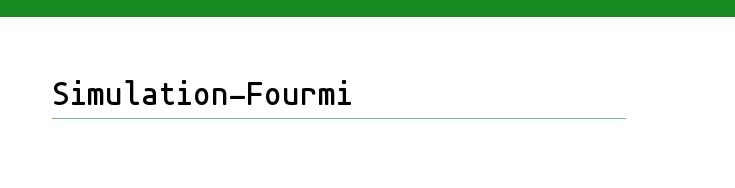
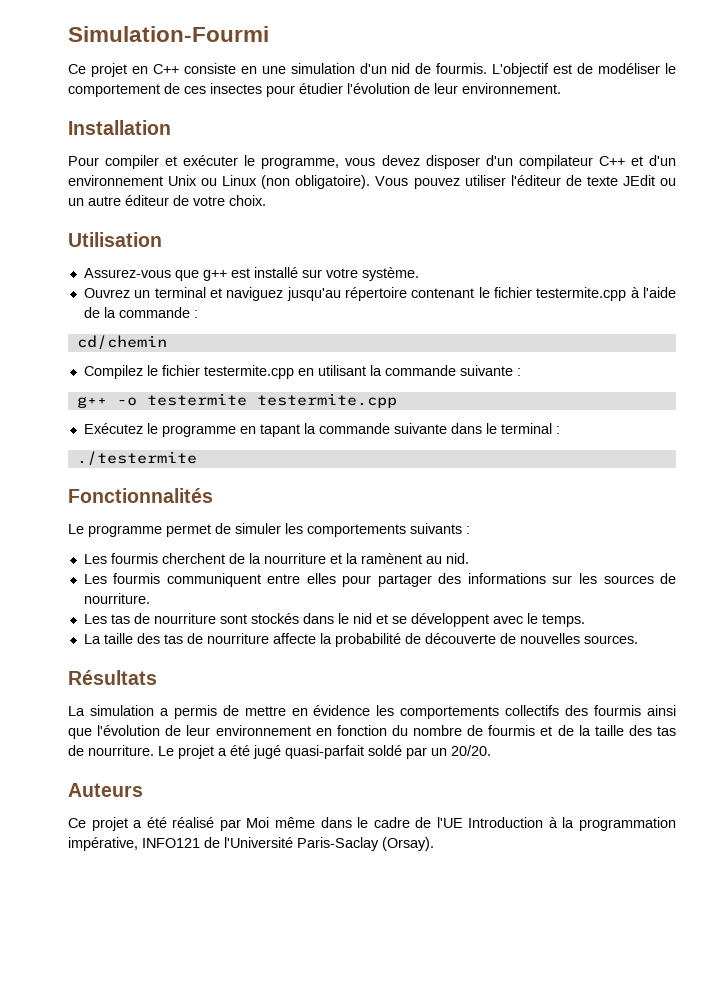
(353, 92) none -> [68,63,676,77] [68,83,561,97] [68,120,171,135] [68,155,677,169] [68,175,677,189] [68,195,266,206] [68,232,162,247] [83,267,419,281] [83,287,676,301] [83,307,198,318] [76,335,167,350] [83,365,521,379] [76,393,397,408] [83,423,560,437] [76,451,197,466] [68,488,213,503] [68,523,470,537] [83,553,469,564] [83,573,676,587] [83,593,150,604] [83,613,585,627] [83,633,638,647] [68,670,157,685] [68,705,676,719] [68,725,676,739] [68,745,491,759] [68,783,143,797] [68,817,676,831] [68,837,434,851] // Ce projet en C++ consiste en une simulation d'un nid de fourmis. L'objectif est de modéliser le comportement de ces insectes pour étudier l'évolution de leur environnement. // Installation // Pour compiler et exécuter le programme, vous devez disposer d'un compilateur C++ et d'un environnement Unix ou Linux (non obligatoire). Vous pouvez utiliser l'éditeur de texte JEdit ou un autre éditeur de votre choix. // Utilisation // Assurez-vous que g++ est installé sur votre système. // Ouvrez un terminal et naviguez jusqu'au répertoire contenant le fichier testermite.cpp à l'aide de la commande : // cd/chemin // Compilez le fichier testermite.cpp en utilisant la commande suivante : // g++ -o testermite testermite.cpp // Exécutez le programme en tapant la commande suivante dans le terminal : // ./testermite // Fonctionnalités // Le programme permet de simuler les comportements suivants : // Les fourmis cherchent de la nourriture et la ramènent au nid. // Les fourmis communiquent entre elles pour partager des informations sur les sources de nourriture. // Les tas de nourriture sont stockés dans le nid et se développent avec le temps. // La taille des tas de nourriture affecte la probabilité de découverte de nouvelles sources. // Résultats // La simulation a permis de mettre en évidence les comportements collectifs des fourmis ainsi que l'évolution de leur environnement en fonction du nombre de fourmis et de la taille des tas de nourriture. Le projet a été jugé quasi-parfait soldé par un 20/20. // Auteurs // Ce projet a été réalisé par Moi même dans le cadre de l'UE Introduction à la programmation impérative, INFO121 de l'Université Paris-Saclay (Orsay).

